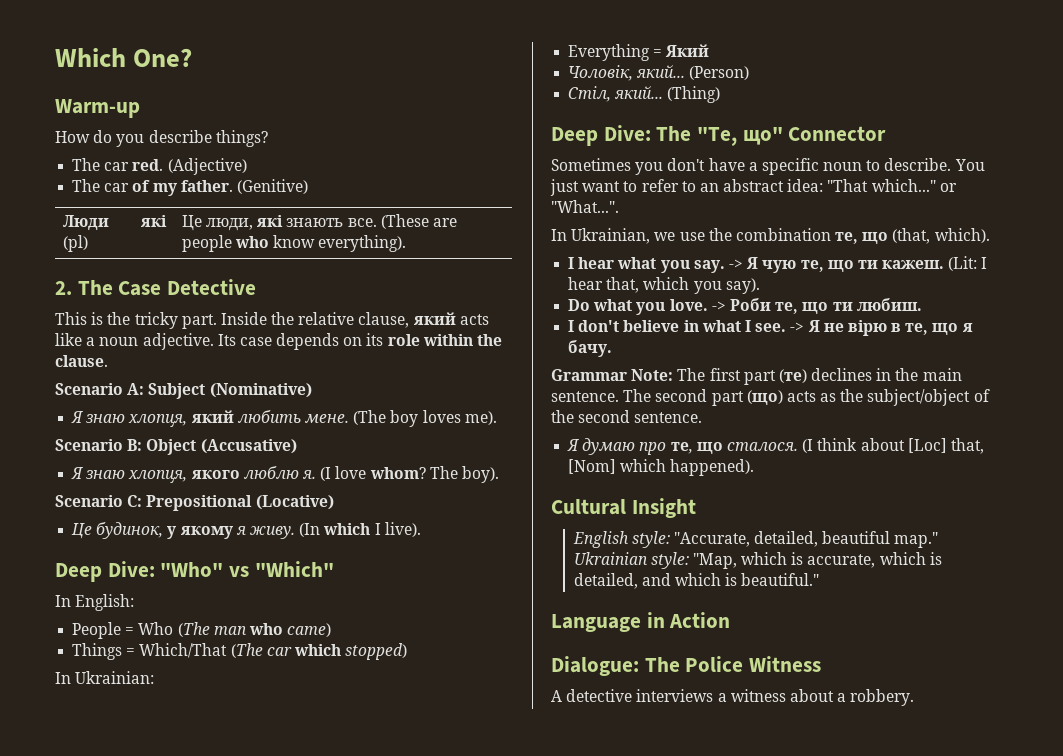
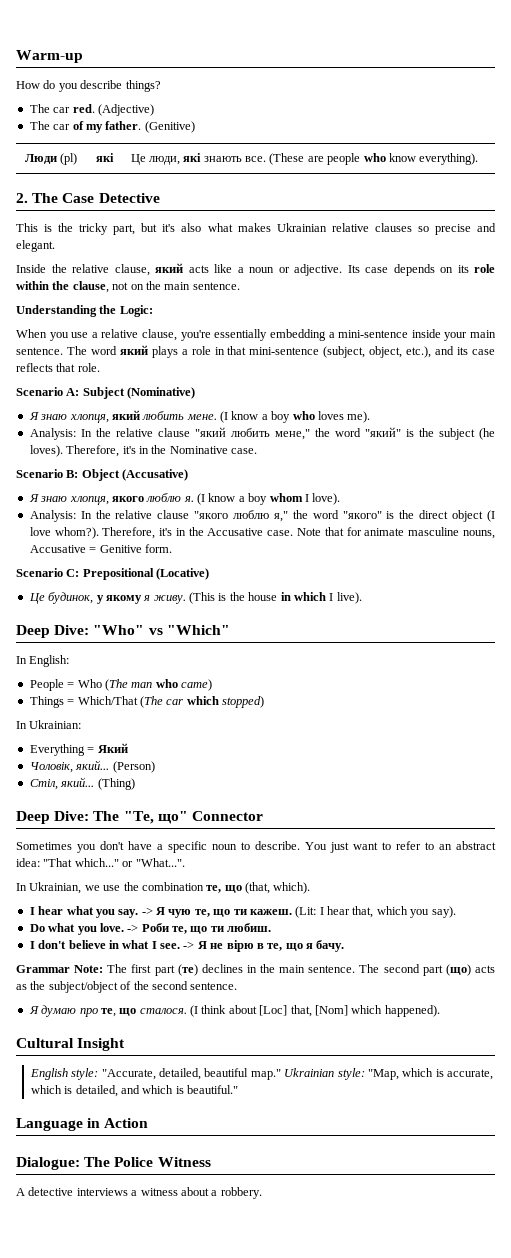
[55,48,193,67] Which One? // -> (16, 56) none
[181,314,217,329] part. -> [113,223,496,235] [16,240,55,252] part, but it's also what makes Ukrainian relative clauses so precise and elegant. //
(139, 341) none -> [278,267,290,273] or
[55,355,108,367] clause. -> [72,281,240,293] [16,305,153,317] [16,329,497,341] [16,345,496,358] [16,363,100,372] clause, not on the main sentence. // Understanding the Logic: // When you use a relative clause, you're essentially embedding a mini-sentence inside your main sentence. The word який plays a role in that mini-sentence (subject, object, etc.), and its case reflects that role.
[353,410,497,427] (The boy loves me). -> [220,411,371,423] [29,427,496,440] [29,445,257,457] (I know a boy who loves me). // Analysis: In the relative clause "який любить мене," the word "який" is the subject (he loves). Therefore, it's in the Nominative case.
[335,466,499,483] love whom? The boy). -> [208,493,341,505] [29,510,495,522] [29,527,496,539] [29,544,172,553] know a boy whom I love). // Analysis: In the relative clause "якого люблю я," the word "якого" is the direct object (I love whom?). Therefore, it's in the Accusative case. Note that for animate masculine nouns, Accusative = Genitive form.
[299,523,321,537] (In -> [189,592,291,604] (This is the house in

